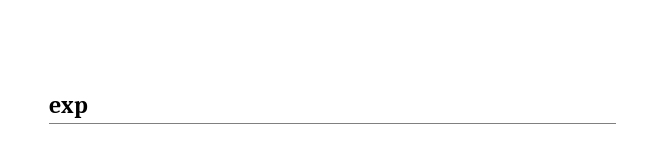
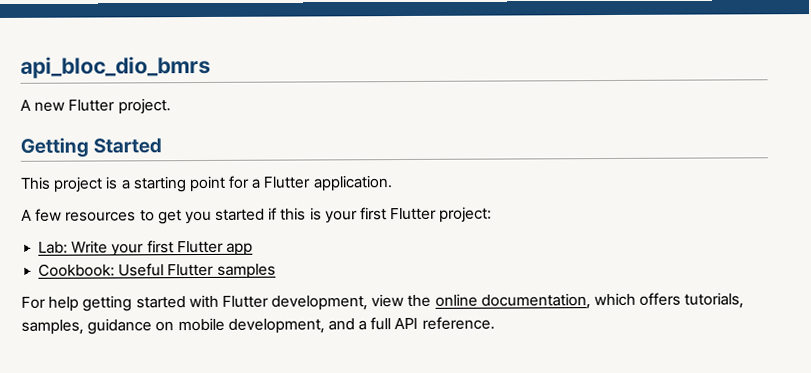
[49,101,88,118] exp -> [20,55,211,79] [20,98,171,115] [20,137,163,158] [20,175,393,193] [21,206,493,225] [38,240,253,257] [38,263,276,279] [21,292,745,312] [21,316,495,335] api_bloc_dio_bmrs // A new Flutter project. // Getting Started // This project is a starting point for a Flutter application. // A few resources to get you started if this is your first Flutter project: // Lab: Write your first Flutter app // Cookbook: Useful Flutter samples // For help getting started with Flutter development, view the online documentation, which offers tutorials, samples, guidance on mobile development, and a full API reference.

